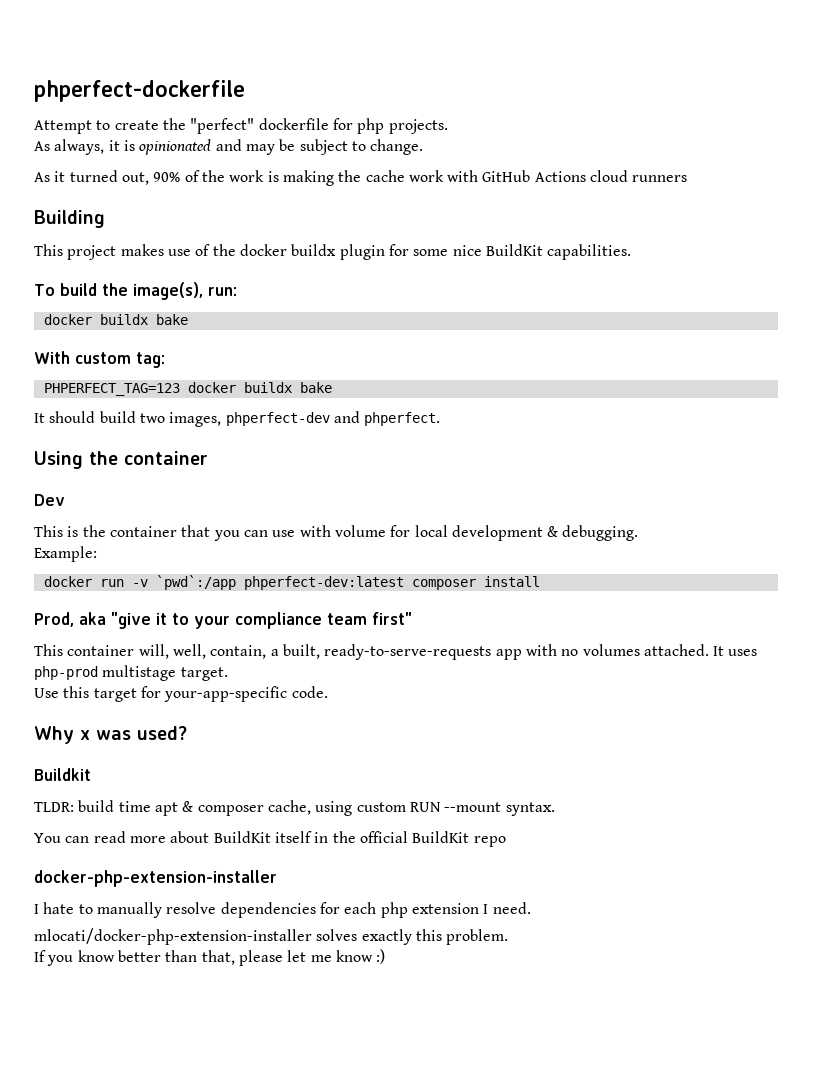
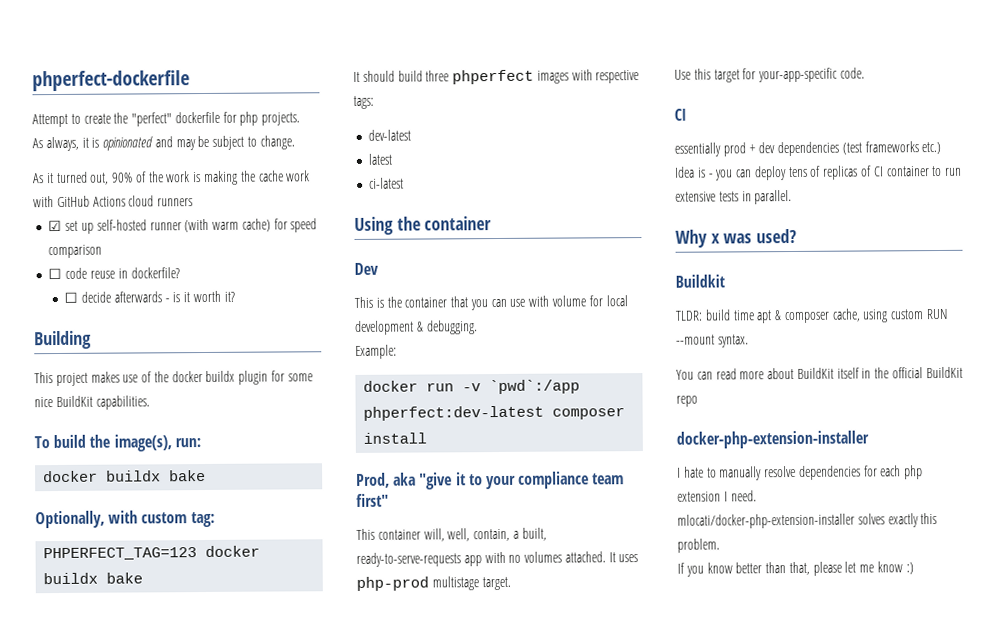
(688, 178) none -> [48,218,318,234] [48,244,103,259] [48,267,180,280] [64,290,235,303] // ☑ set up self-hosted runner (with warm cache) for speed comparison // ☐ code reuse in dockerfile? // ☐ decide afterwards - is it worth it?
[34,351,70,364] With -> [35,510,139,529] Optionally, with
[139,411,441,427] two images, phperfect-dev and phperfect. -> [425,69,640,85] [353,95,374,109] [368,129,412,141] [368,153,393,165] [369,177,405,189] three phperfect images with respective tags: // dev-latest // latest // ci-latest
[243,576,404,590] phperfect-dev:latest -> [363,405,545,421] phperfect:dev-latest
(328, 692) none -> [674,108,687,121] [674,141,942,157] [674,165,963,181] [675,189,793,205] // CI // essentially prod + dev dependencies (test frameworks etc.) Idea is - you can deploy tens of replicas of CI container to run extensive tests in parallel.

